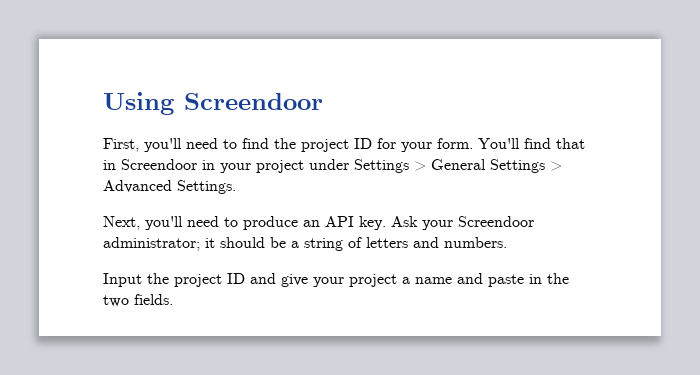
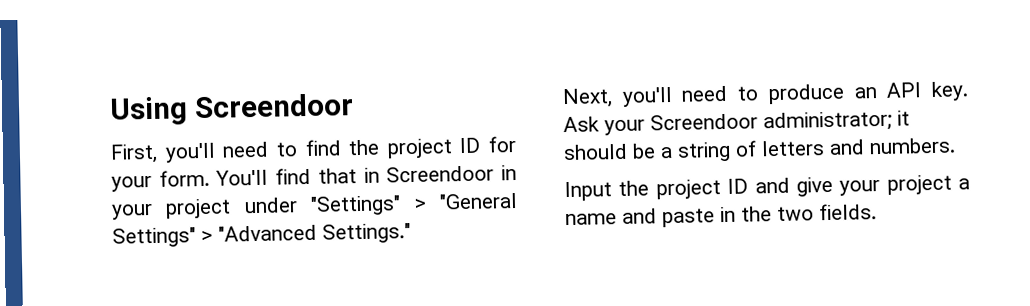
[354,159,562,173] [103,180,236,194] Settings > General Settings > Advanced Settings. -> [310,192,518,216] [112,223,411,248] "Settings" > "General Settings" > "Advanced Settings."

